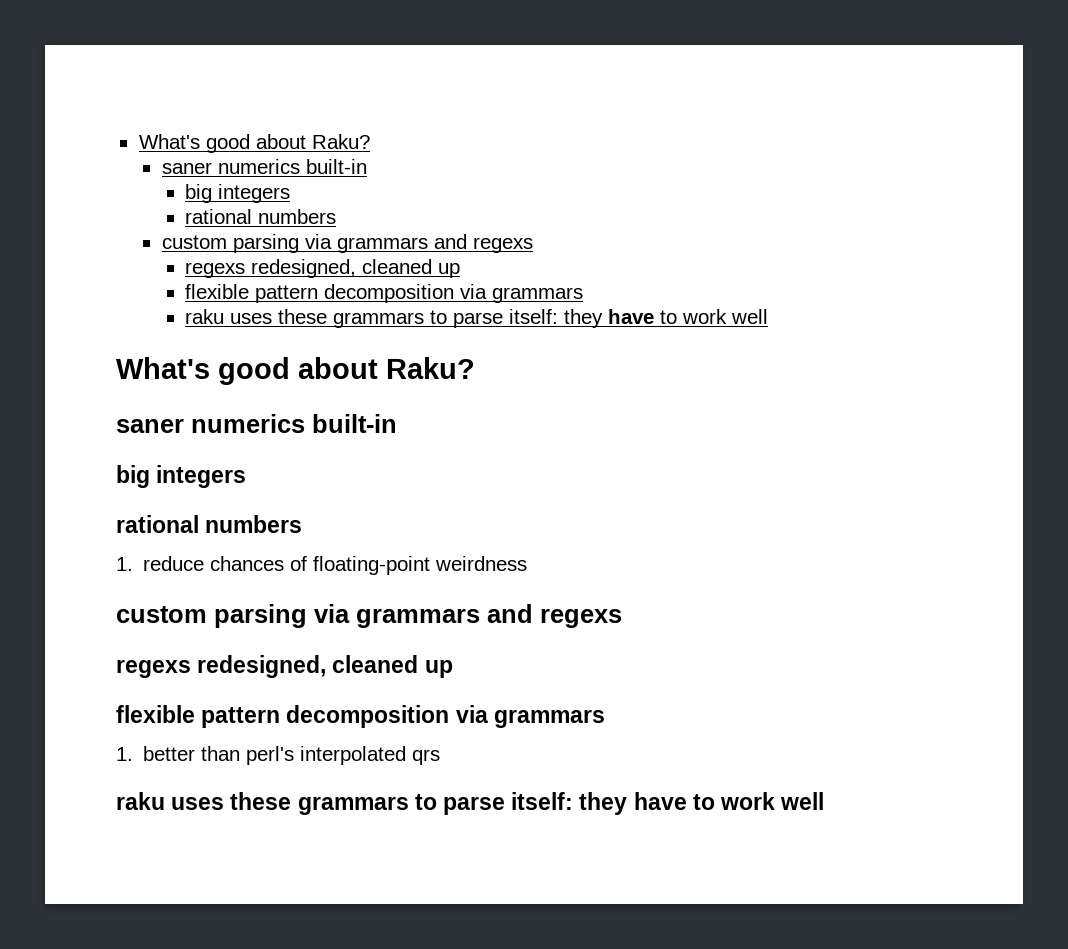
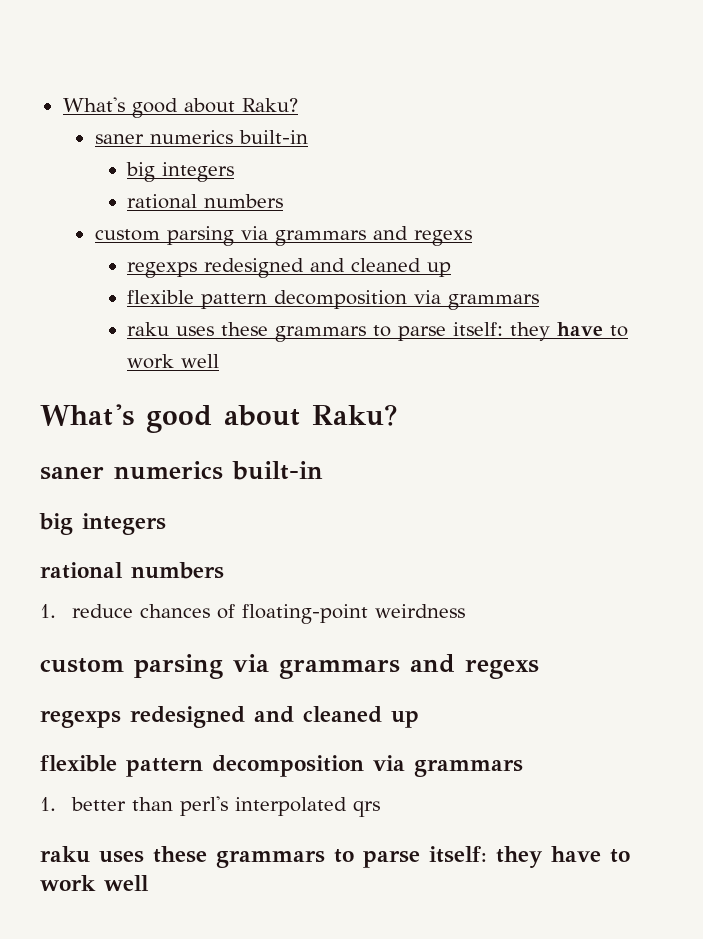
[185,259,357,278] regexs redesigned, -> [127,258,346,278] regexps redesigned and
[116,655,327,678] regexs redesigned, -> [40,706,294,728] regexps redesigned and

